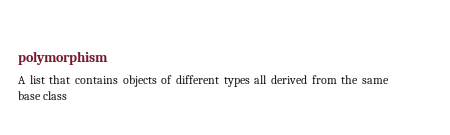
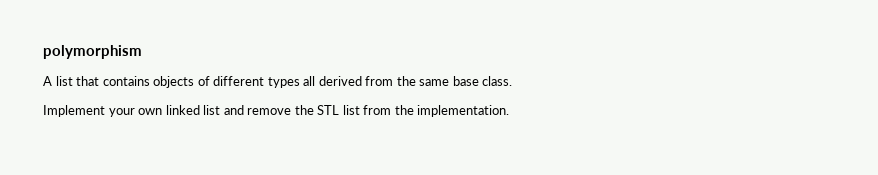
[43,91,68,100] class -> [482,76,513,86] [43,105,510,117] class. // Implement your own linked list and remove the STL list from the implementation.

